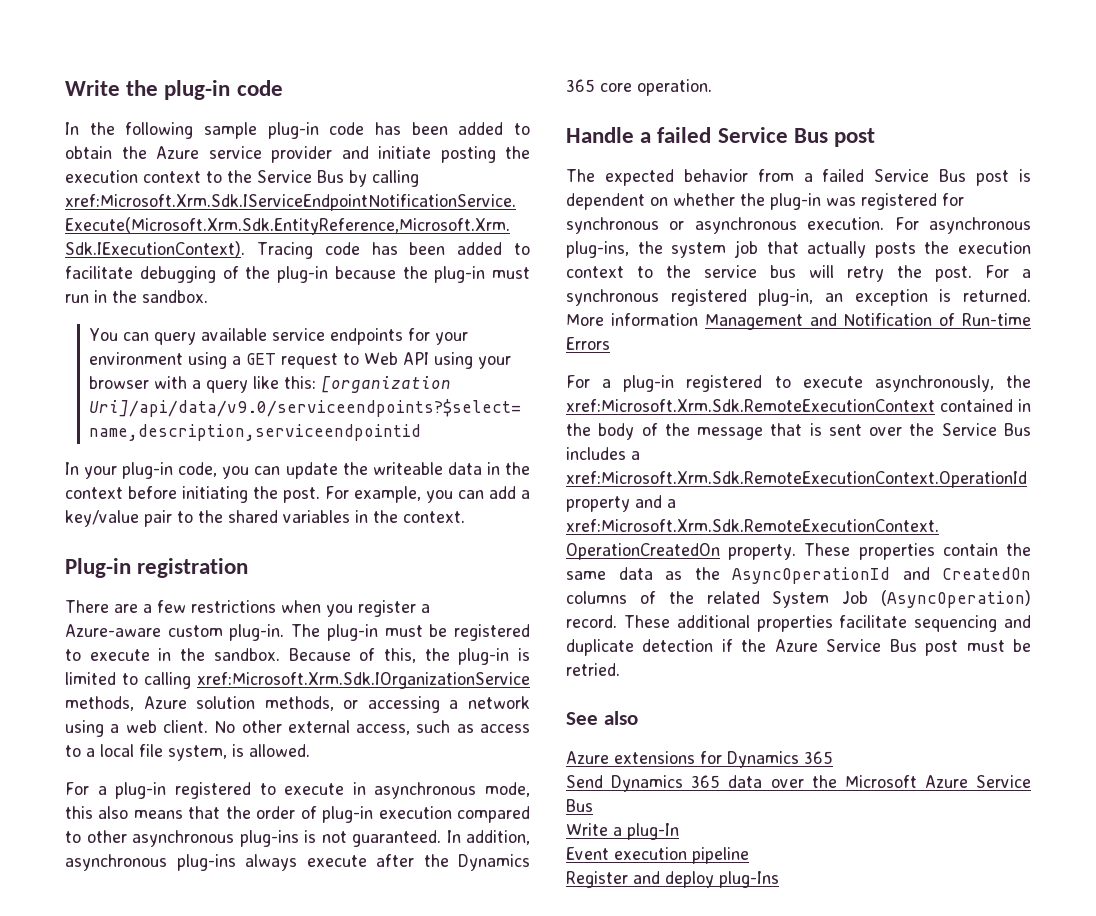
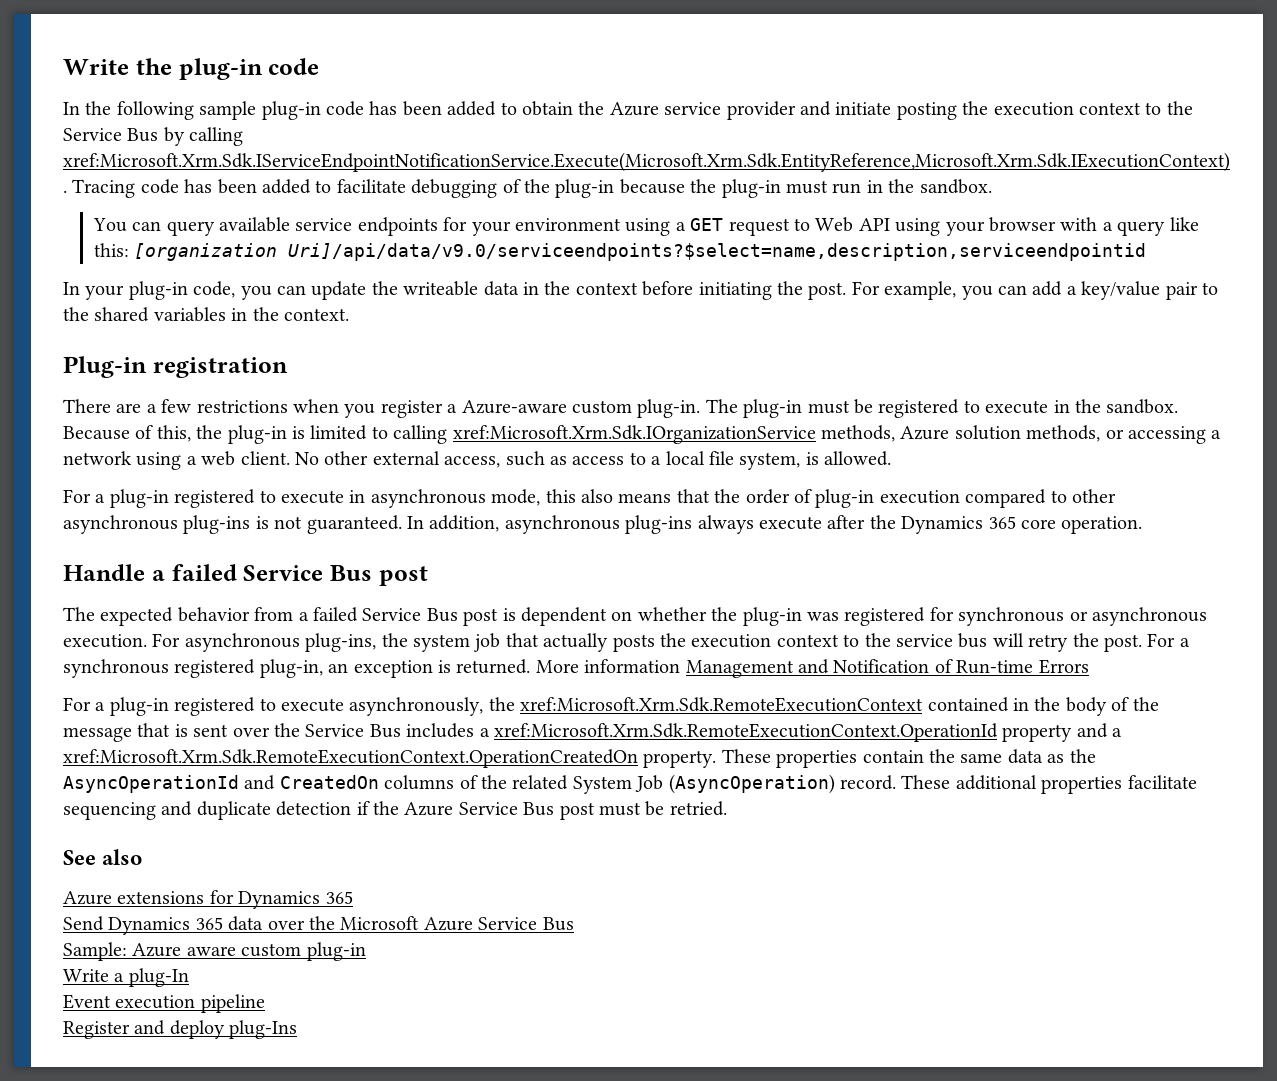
(593, 805) none -> [63,942,366,961] // Sample: Azure aware custom plug-in

